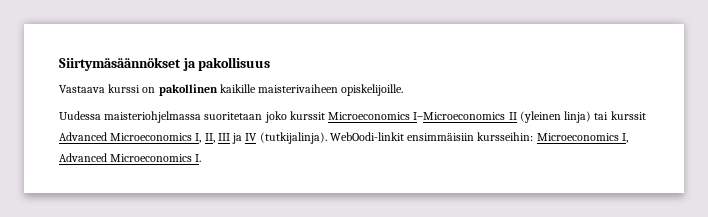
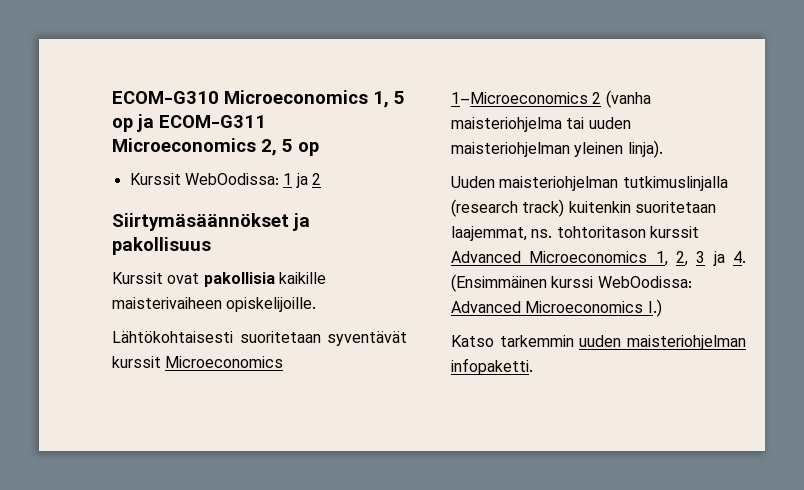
(59, 64) none -> [112,90,405,108] [112,114,266,132] [112,138,319,156] [129,173,321,188] ECOM-G310 Microeconomics 1, 5 op ja ECOM-G311 Microeconomics 2, 5 op // Kurssit WebOodissa: 1 ja 2 //
[59,84,218,96] Vastaava kurssi on pakollinen -> [112,272,275,287] Kurssit ovat pakollisia
[59,111,646,123] [59,132,628,144] [59,153,202,162] Uudessa maisteriohjelmassa suoritetaan joko kurssit Microeconomics I–Microeconomics II (yleinen linja) tai kurssit Advanced Microeconomics I, II, III ja IV (tutkijalinja). WebOodi-linkit ensimmäisiin kursseihin: Microeconomics I, Advanced Microeconomics I. -> [112,331,407,346] [112,356,284,368] [451,90,651,108] [451,117,631,132] [451,140,663,158] [451,176,728,191] [451,199,716,217] [451,226,699,241] [451,251,746,266] [451,274,692,292] [451,299,662,317] [451,335,746,350] [451,358,533,375] Lähtökohtaisesti suoritetaan syventävät kurssit Microeconomics 1–Microeconomics 2 (vanha maisteriohjelma tai uuden maisteriohjelman yleinen linja). // Uuden maisteriohjelman tutkimuslinjalla (research track) kuitenkin suoritetaan laajemmat, ns. tohtoritason kurssit Advanced Microeconomics 1, 2, 3 ja 4. (Ensimmäinen kurssi WebOodissa: Advanced Microeconomics I.) // Katso tarkemmin uuden maisteriohjelman infopaketti.

